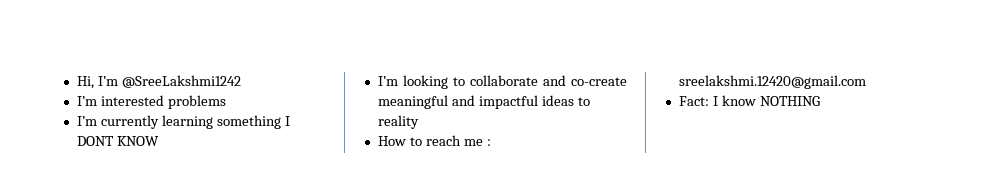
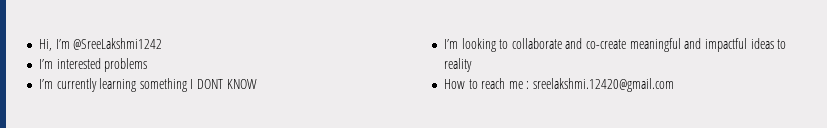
[678,95,820,106] // Fact: I know NOTHING -> (675, 85) none

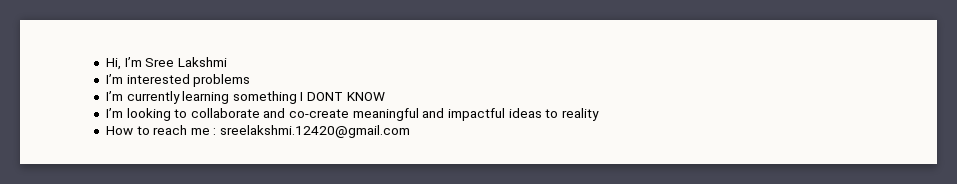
[73,38,163,50] @SreeLakshmi1242 -> [145,57,227,67] Sree Lakshmi

